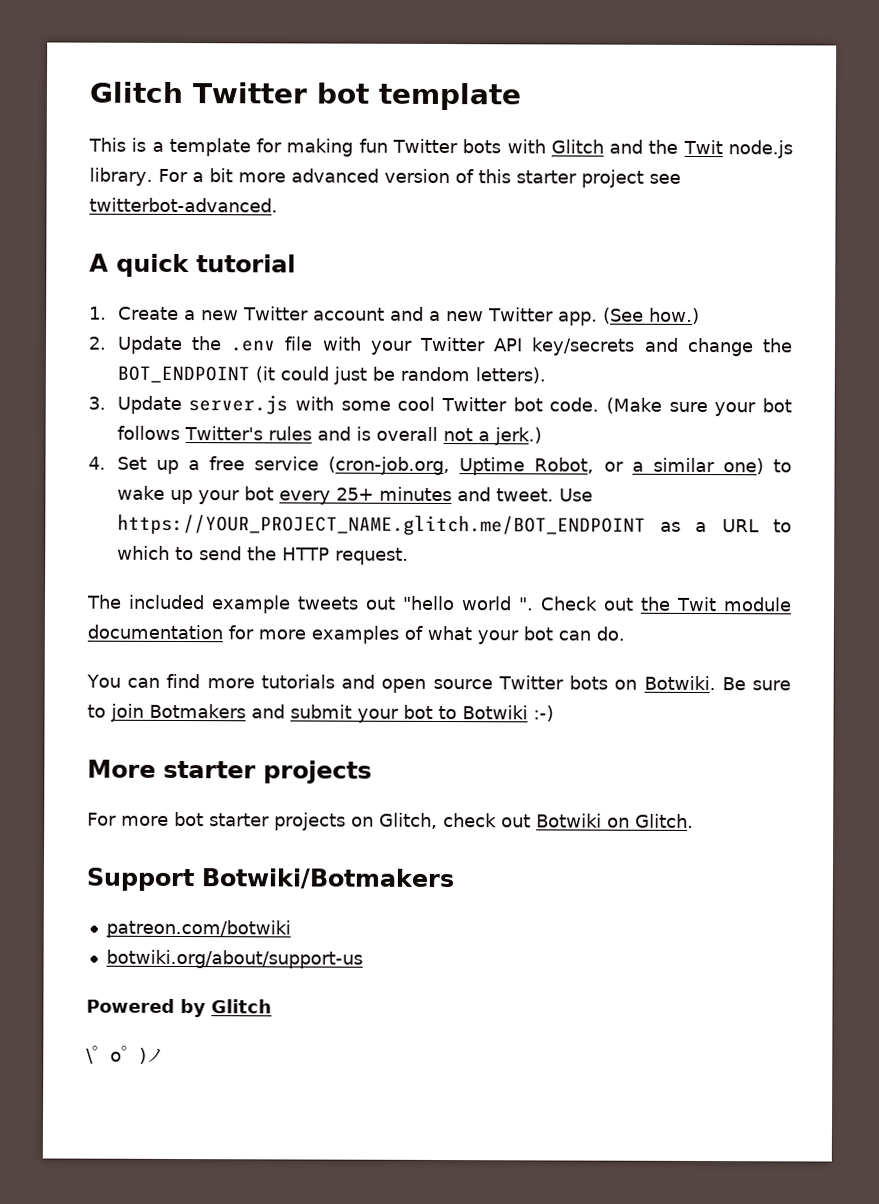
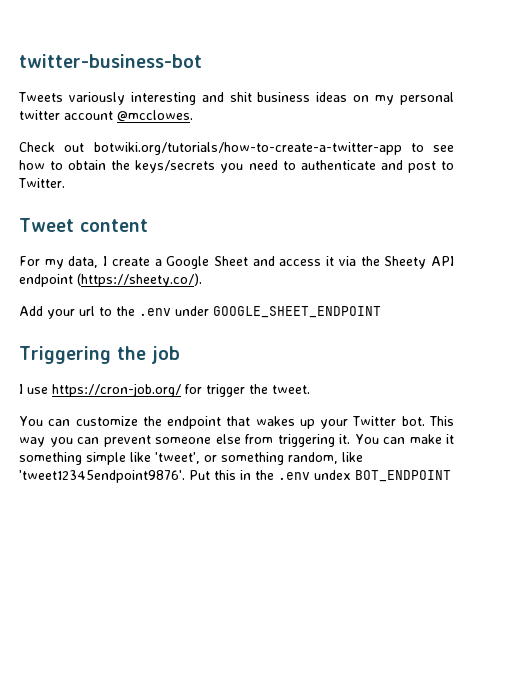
[89,81,521,111] [88,137,793,159] [89,167,681,188] [89,197,278,213] [89,253,296,278] [89,306,700,326] [88,335,793,357] [116,365,546,385] [88,395,793,417] [116,425,542,446] [88,456,792,476] [116,485,593,505] [116,513,792,536] [116,545,409,565] [86,594,792,614] [87,624,625,645] [86,673,791,693] [87,703,554,723] [87,759,372,784] [87,811,694,831] [86,867,454,892] [105,919,291,939] [105,949,363,969] [86,998,272,1018] [86,1045,165,1064] Glitch Twitter bot template // This is a template for making fun Twitter bots with Glitch and the Twit node.js library. For a bit more advanced version of this starter project see twitterbot-advanced. // A quick tutorial // 1. Create a new Twitter account and a new Twitter app. (See how.) // 2. Update the .env file with your Twitter API key/secrets and change the BOT_ENDPOINT (it could just be random letters). // 3. Update server.js with some cool Twitter bot code. (Make sure your bot follows Twitter's rules and is overall not a jerk.) // 4. Set up a free service (cron-job.org, Uptime Robot, or a similar one) to wake up your bot every 25+ minutes and tweet. Use https://YOUR_PROJECT_NAME.glitch.me/BOT_ENDPOINT as a URL to which to send the HTTP request. // The included example tweets out "hello world ". Check out the Twit module documentation for more examples of what your bot can do. // You can find more tutorials and open source Twitter bots on Botwiki. Be sure to join Botmakers and submit your bot to Botwiki :-) // More starter projects // For more bot starter projects on Glitch, check out Botwiki on Glitch. // Support Botwiki/Botmakers // patreon.com/botwiki // botwiki.org/about/support-us // Powered by Glitch // \゜o゜)ノ -> [19,54,202,68] [18,92,455,105] [19,110,193,122] [19,142,454,155] [19,160,454,173] [18,178,65,188] [19,218,148,232] [19,256,455,269] [19,273,202,287] [19,306,381,319] [19,346,180,364] [19,383,310,397] [19,416,454,429] [19,434,454,447] [19,452,363,465] [19,470,451,483] twitter-business-bot // Tweets variously interesting and shit business ideas on my personal twitter account @mcclowes. // Check out botwiki.org/tutorials/how-to-create-a-twitter-app to see how to obtain the keys/secrets you need to authenticate and post to Twitter. // Tweet content // For my data, I create a Google Sheet and access it via the Sheety API endpoint (https://sheety.co/). // Add your url to the .env under GOOGLE_SHEET_ENDPOINT // Triggering the job // I use https://cron-job.org/ for trigger the tweet. // You can customize the endpoint that wakes up your Twitter bot. This way you can prevent someone else from triggering it. You can make it something simple like 'tweet', or something random, like 'tweet12345endpoint9876'. Put this in the .env undex BOT_ENDPOINT

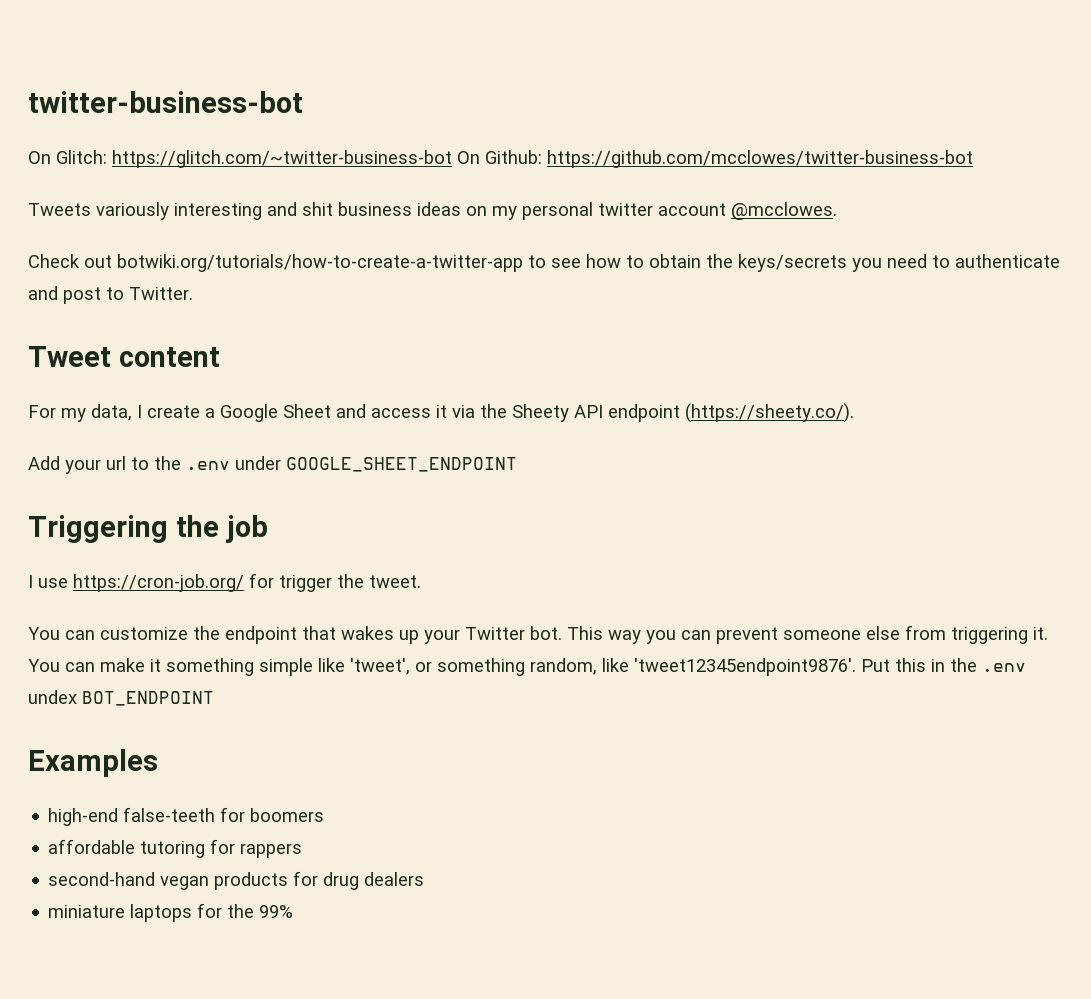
(202, 61) none -> [28,150,973,168] // On Glitch: https://glitch.com/~twitter-business-bot On Github: https://github.com/mcclowes/twitter-business-bot
(451, 476) none -> [28,749,158,777] [48,807,325,826] [48,839,303,858] [48,871,425,890] [48,903,294,922] // Examples // high-end false-teeth for boomers // affordable tutoring for rappers // second-hand vegan products for drug dealers // miniature laptops for the 99%

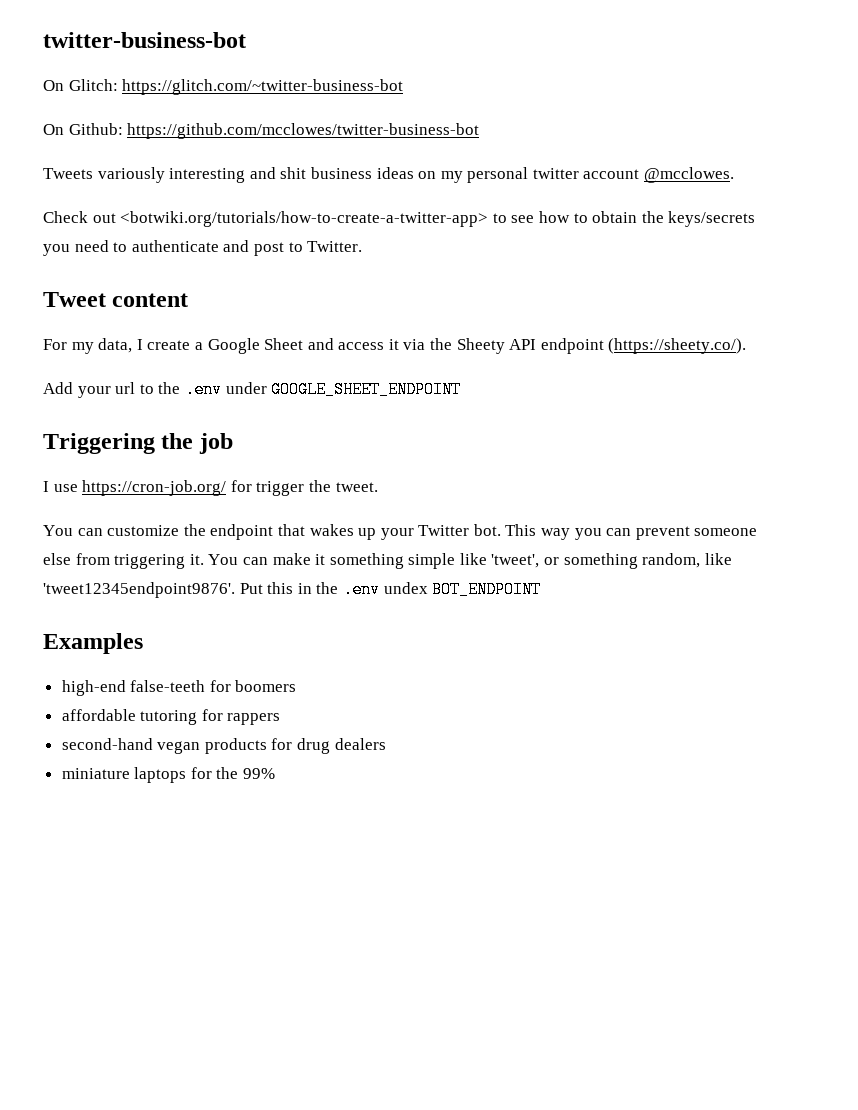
(452, 159) none -> (404, 87) //
[117,254,523,272] botwiki.org/tutorials/how-to-create-a-twitter-app -> [120,211,489,227] <botwiki.org/tutorials/how-to-create-a-twitter-app>

